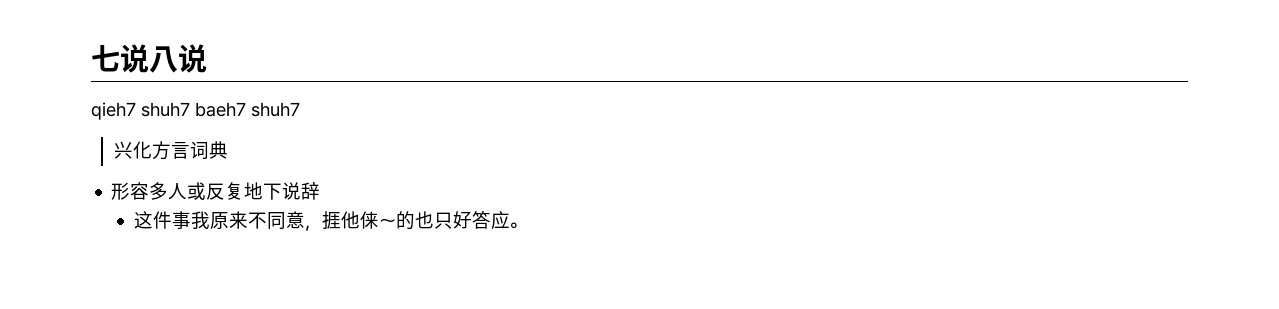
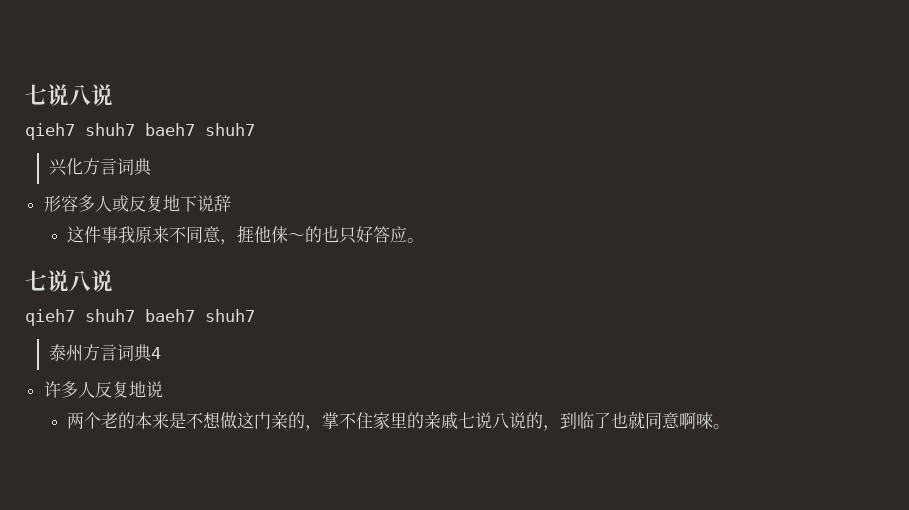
(527, 225) none -> [25,270,113,292] [25,309,255,326] [48,344,161,362] [43,381,163,398] [67,411,731,431] // 七说八说 // qieh7 shuh7 baeh7 shuh7 // 泰州方言词典4 // 许多人反复地说 // 两个老的本来是不想做这门亲的，掌不住家里的亲戚七说八说的，到临了也就同意啊唻。

